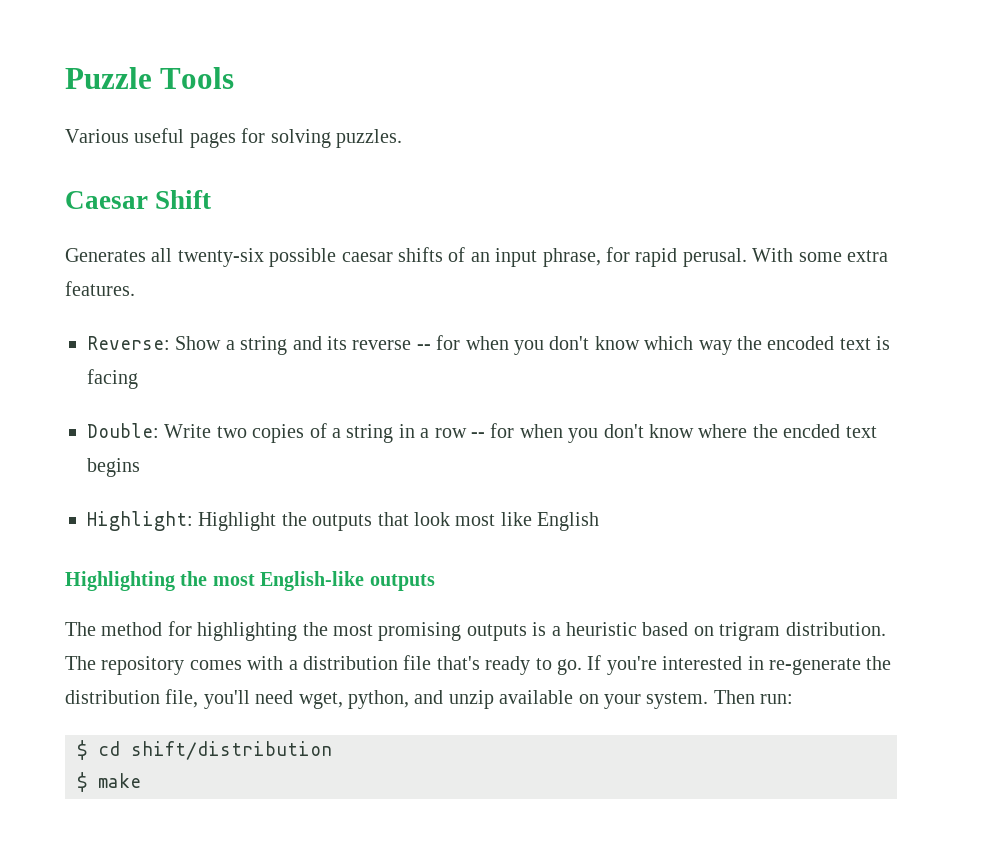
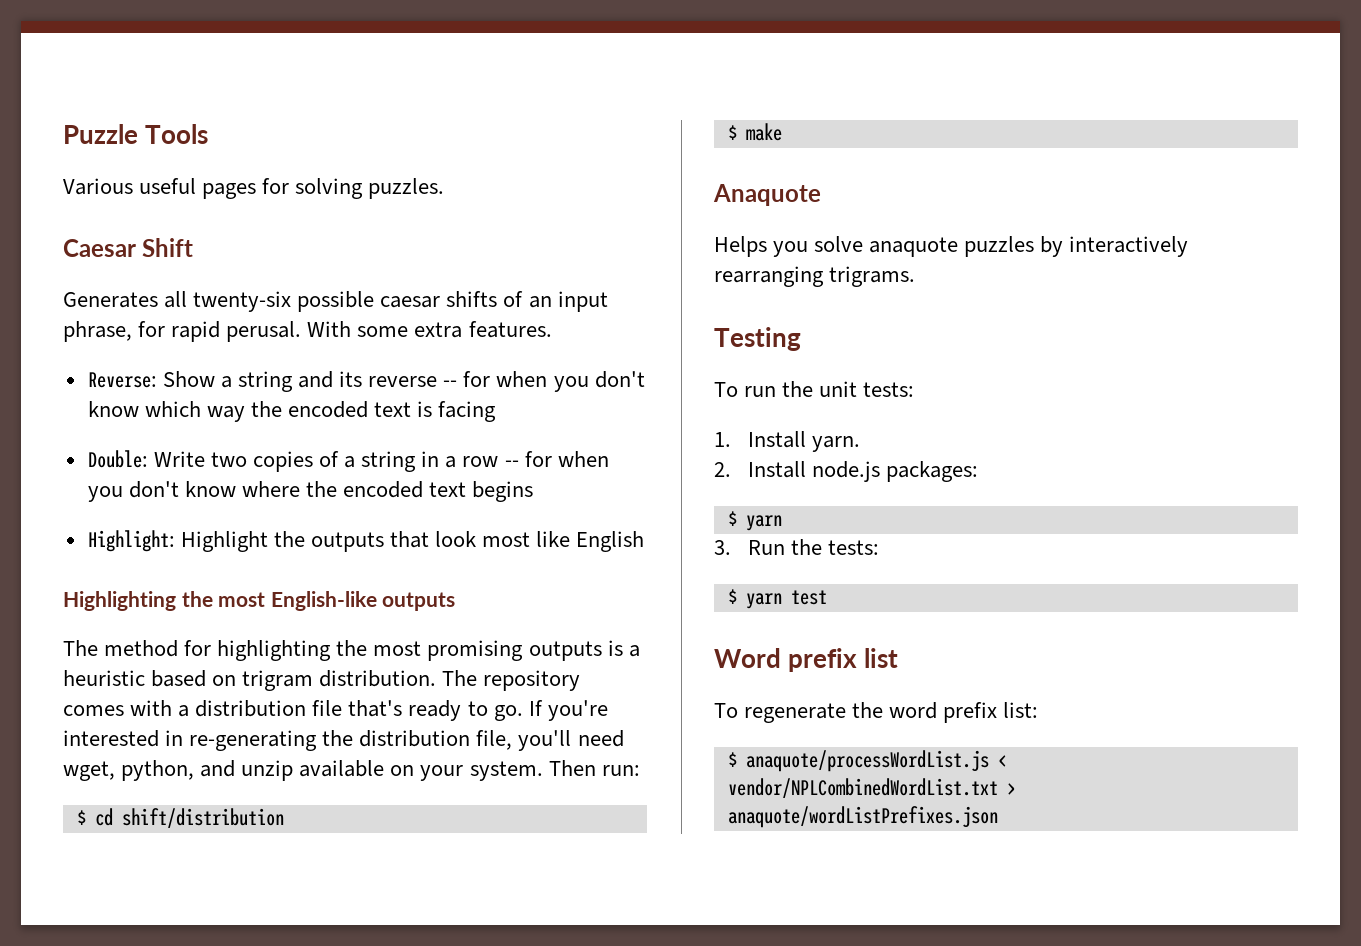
[783,424,841,438] encded -> [343,481,424,498] encoded
[768,658,861,675] re-generate -> [189,730,318,751] re-generating
(141, 780) none -> [713,184,821,206] [714,236,1189,257] [714,266,916,287] [714,327,801,351] [714,381,915,397] [714,431,861,452] [714,461,979,482] [727,511,782,531] [714,539,880,555] [727,589,827,609] [714,648,899,672] [714,702,1039,723] [727,750,1007,772] [727,778,1016,798] [727,806,998,828] // Anaquote // Helps you solve anaquote puzzles by interactively rearranging trigrams. // Testing // To run the unit tests: // 1. Install yarn. // 2. Install node.js packages: // $ yarn // 3. Run the tests: // $ yarn test // Word prefix list // To regenerate the word prefix list: // $ anaquote/processWordList.js < vendor/NPLCombinedWordList.txt > anaquote/wordListPrefixes.json

